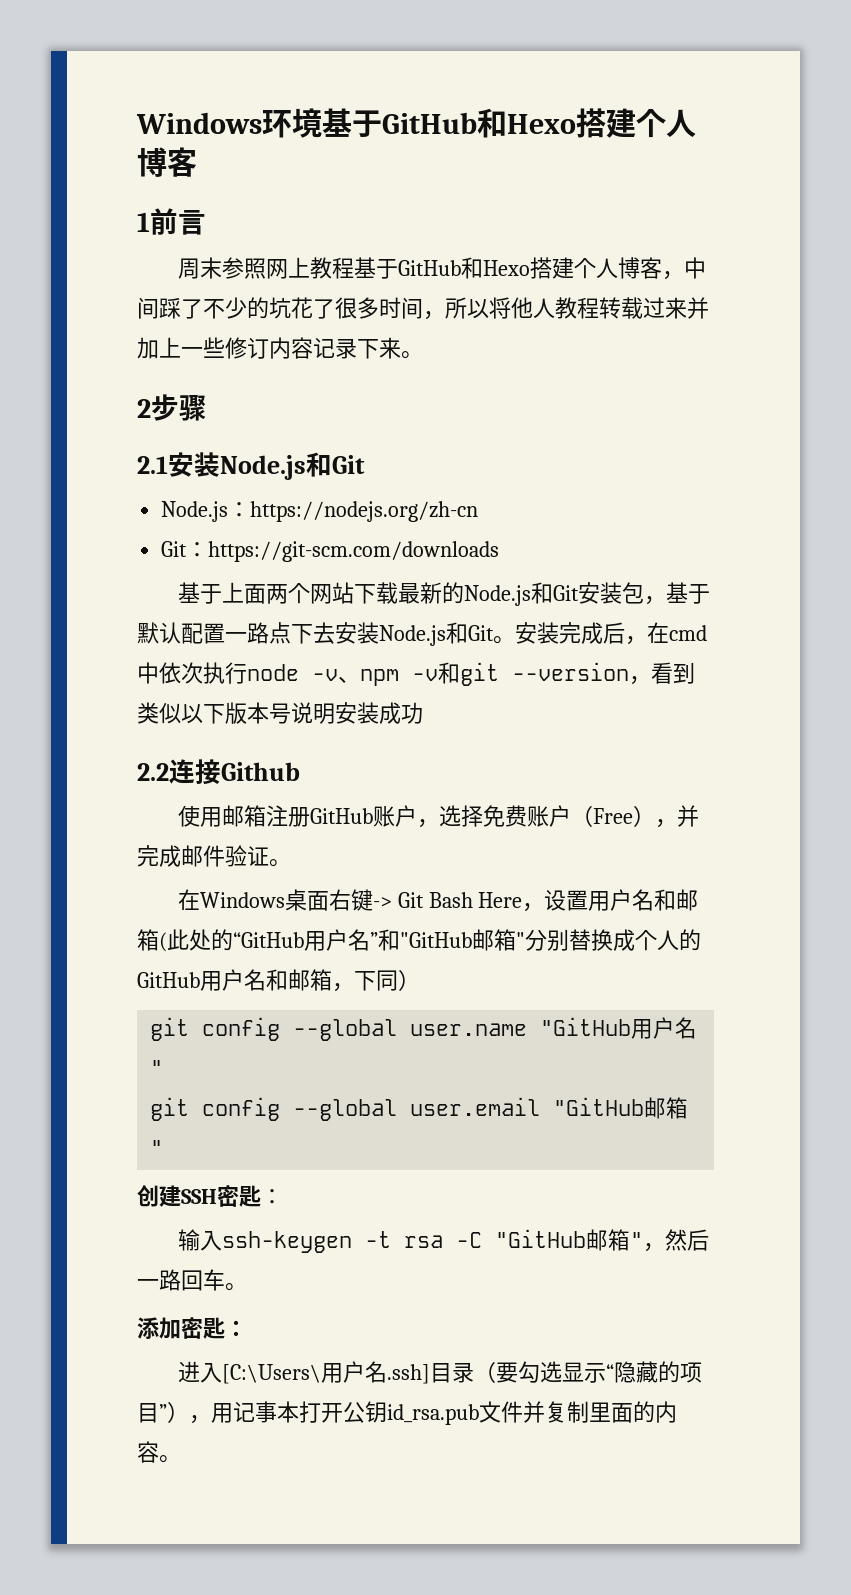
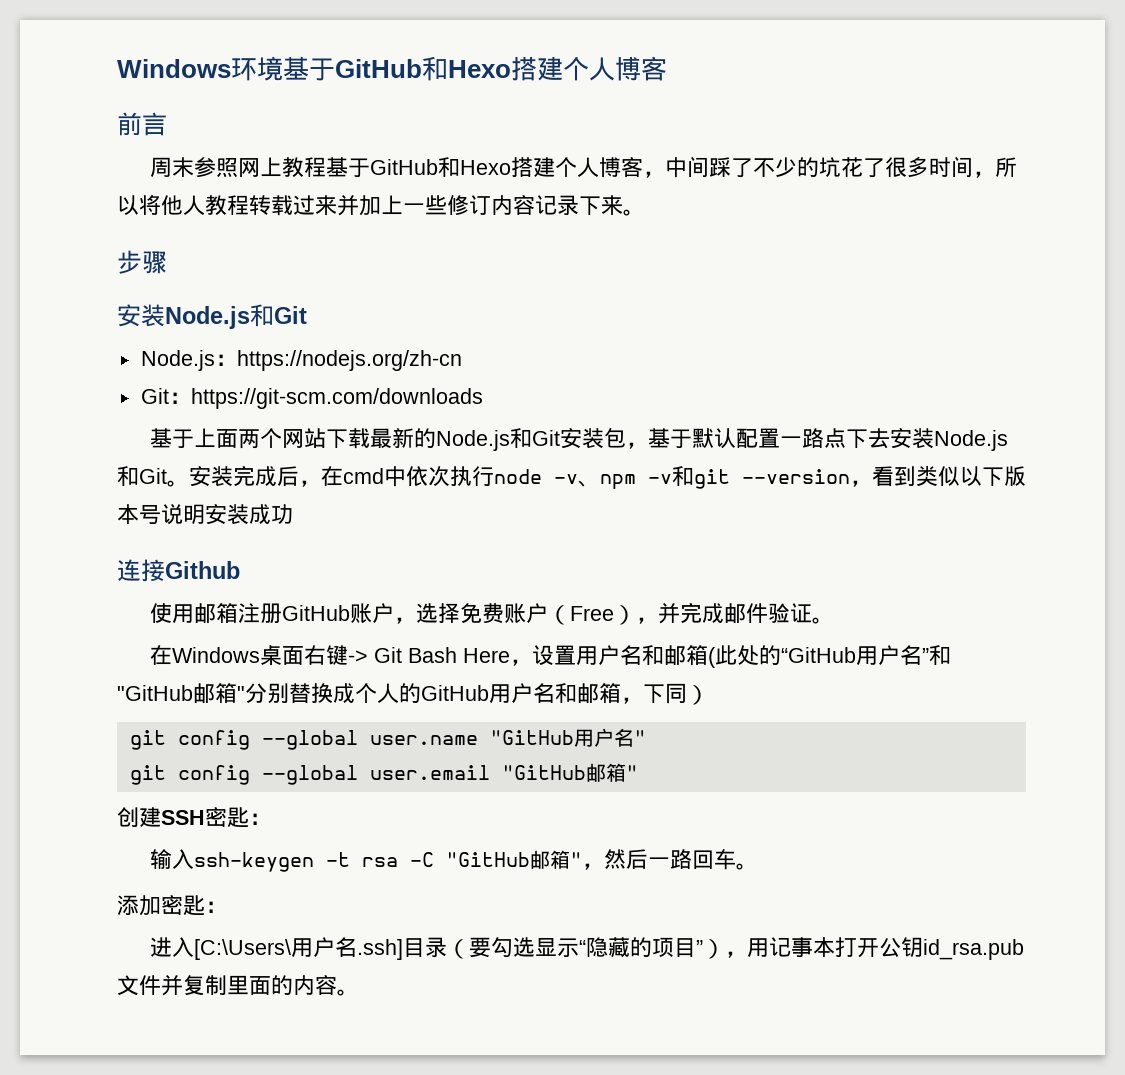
[137,212,150,232] 1 -> (667, 68) none
[137,399,151,418] 2 -> (645, 212) none
[137,456,168,474] 2.1 -> (167, 262) none
[137,763,169,781] 2.2 -> (293, 514) none

